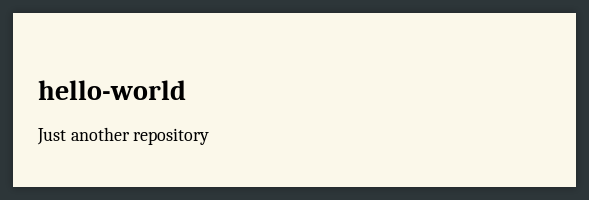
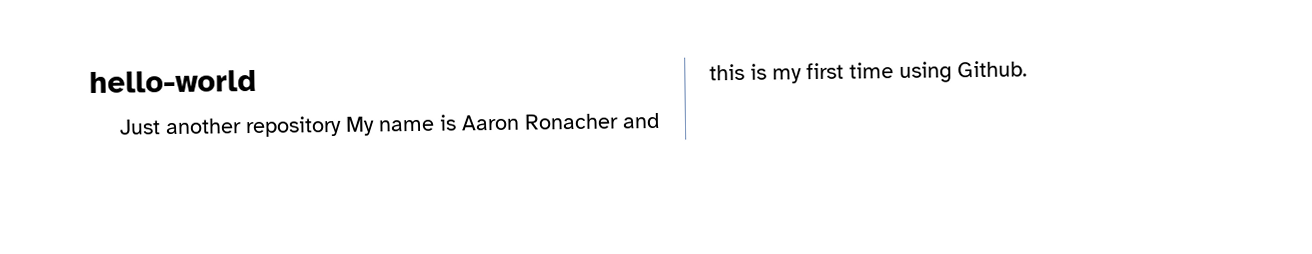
(210, 136) none -> [344,112,660,136] [709,60,1028,84] My name is Aaron Ronacher and this is my first time using Github.

